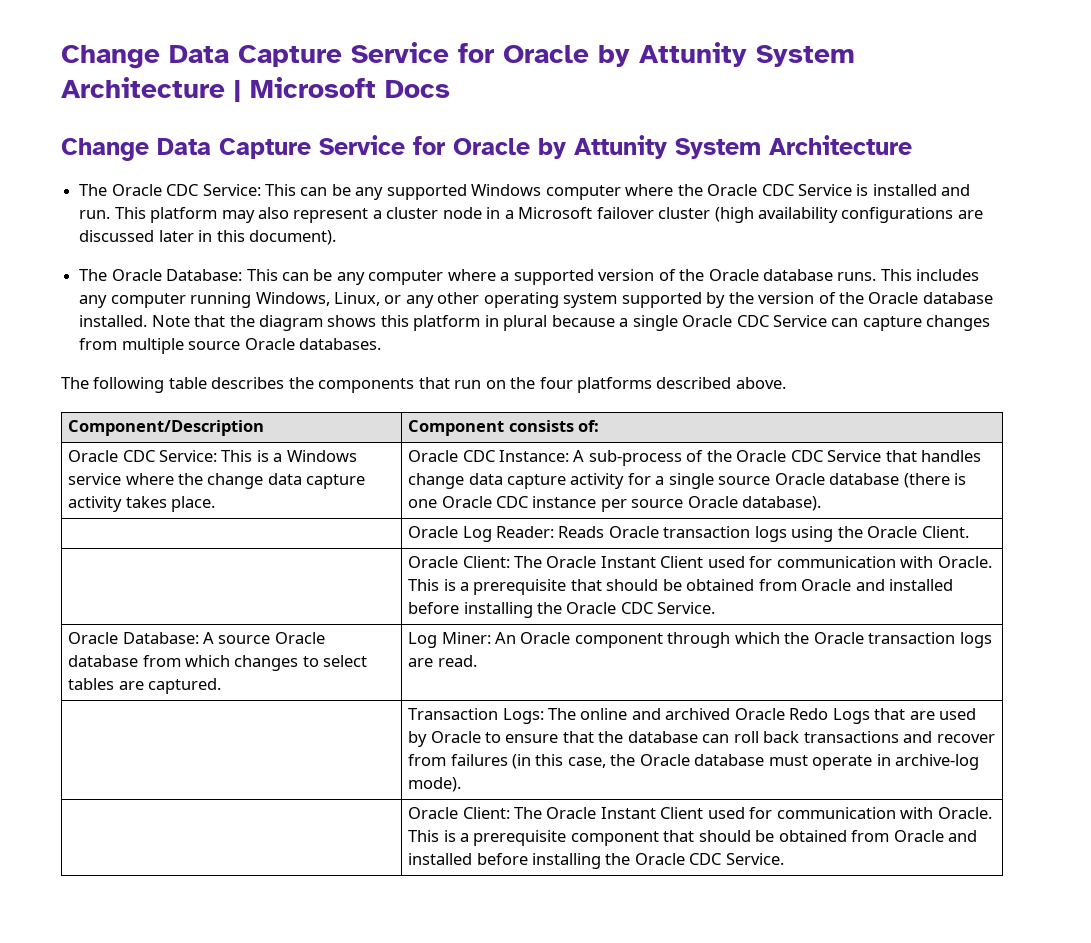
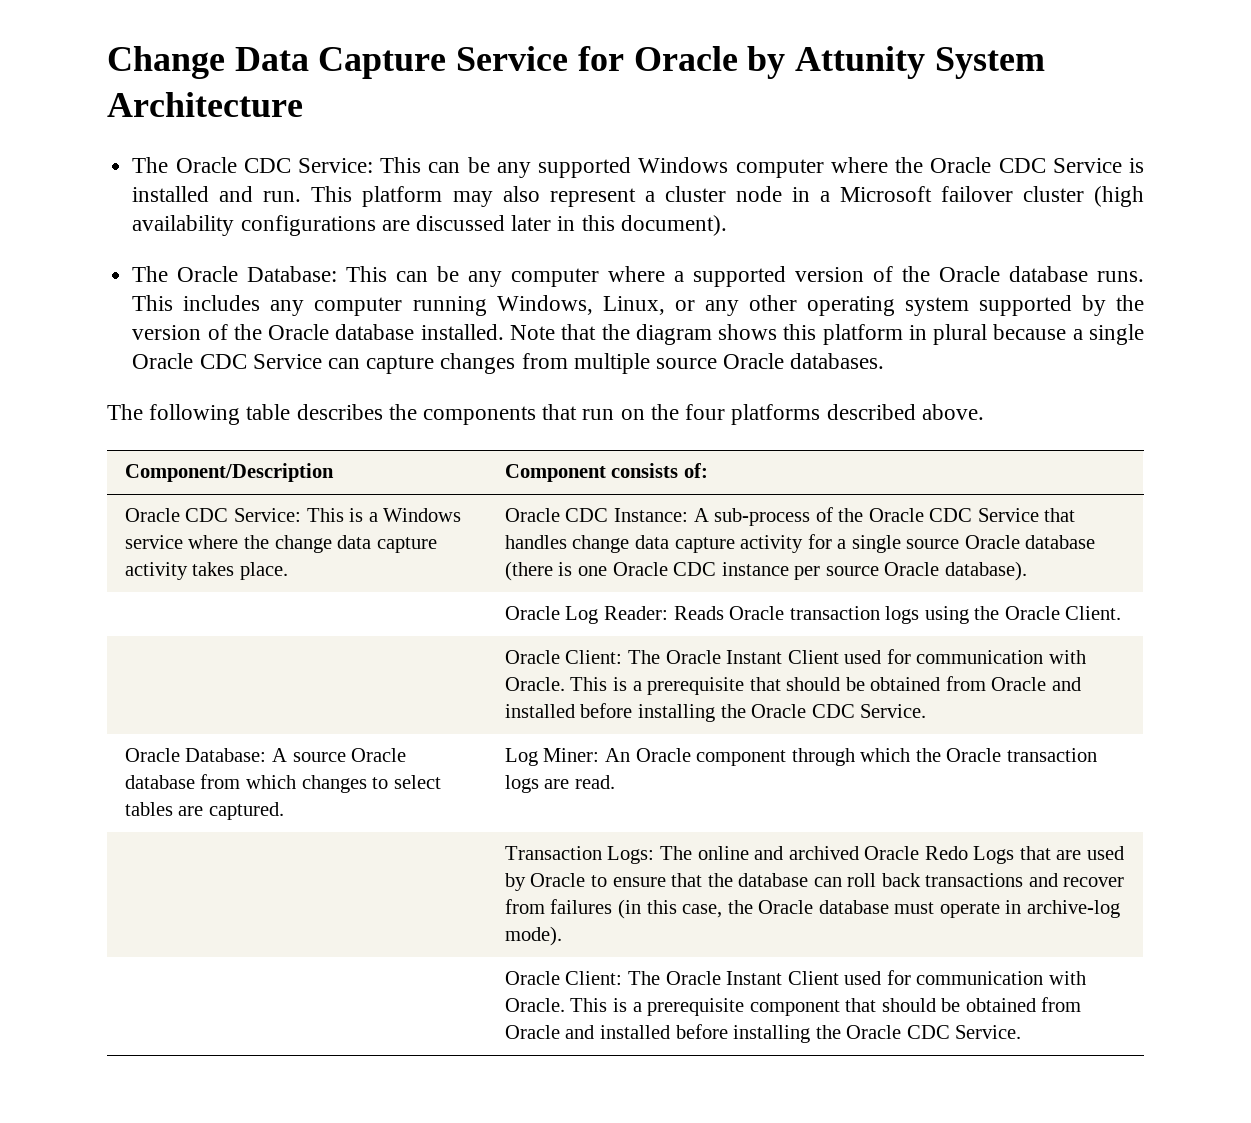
[234,77,450,102] [61,135,912,161] | Microsoft Docs // Change Data Capture Service for Oracle by Attunity System Architecture -> (303, 104) none

